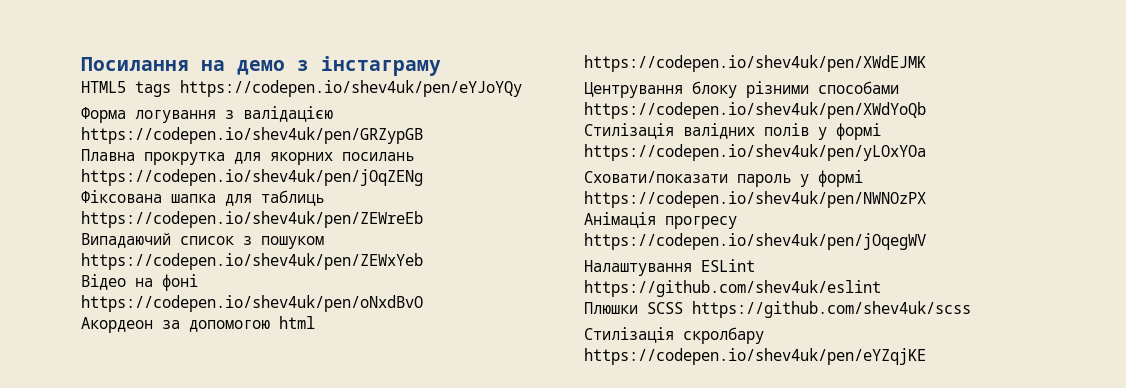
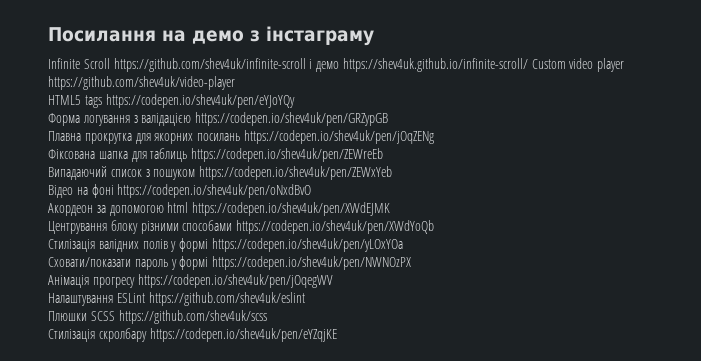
(441, 66) none -> [48,58,625,72] [48,76,235,90] // Infinite Scroll https://github.com/shev4uk/infinite-scroll і демо https://shev4uk.github.io/infinite-scroll/ Custom video player https://github.com/shev4uk/video-player

